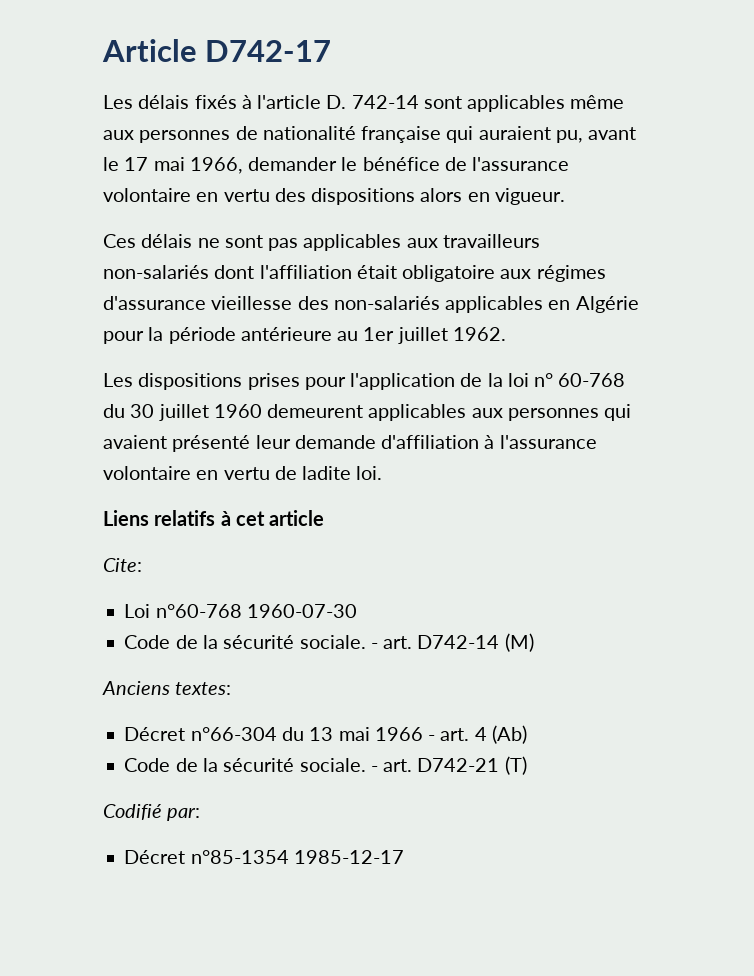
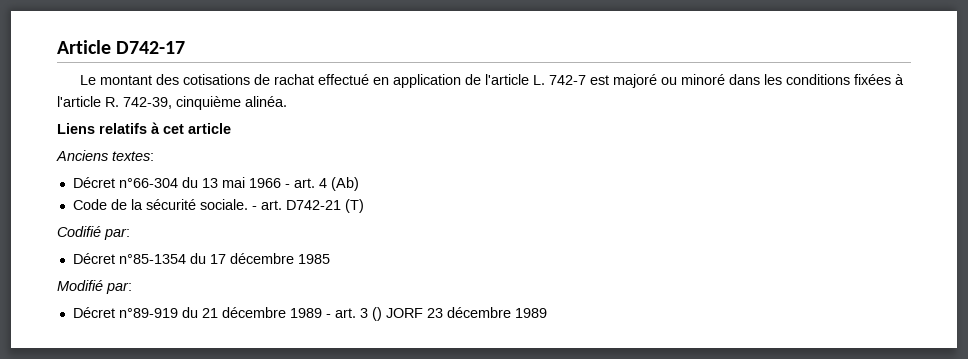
[103,95,625,112] [103,126,637,143] [103,157,570,174] [103,188,565,205] [103,234,540,251] [103,265,606,282] [103,296,639,313] [103,327,506,344] [103,373,626,390] [103,404,632,421] [103,435,597,452] [103,466,383,480] Les délais fixés à l'article D. 742-14 sont applicables même aux personnes de nationalité française qui auraient pu, avant le 17 mai 1966, demander le bénéfice de l'assurance volontaire en vertu des dispositions alors en vigueur. // Ces délais ne sont pas applicables aux travailleurs non-salariés dont l'affiliation était obligatoire aux régimes d'assurance vieillesse des non-salariés applicables en Algérie pour la période antérieure au 1er juillet 1962. // Les dispositions prises pour l'application de la loi n° 60-768 du 30 juillet 1960 demeurent applicables aux personnes qui avaient présenté leur demande d'affiliation à l'assurance volontaire en vertu de ladite loi. -> [80,74,905,88] [57,96,287,110] Le montant des cotisations de rachat effectué en application de l'article L. 742-7 est majoré ou minoré dans les conditions fixées à l'article R. 742-39, cinquième alinéa.
[103,558,142,572] [124,604,357,618] [124,633,534,652] // Cite: // Loi n°60-768 1960-07-30 // Code de la sécurité sociale. - art. D742-14 (M) -> (231, 128) none
[293,850,404,864] 1985-12-17 -> [189,253,330,264] [57,280,132,294] [72,307,547,321] du 17 décembre 1985 // Modifié par: // Décret n°89-919 du 21 décembre 1989 - art. 3 () JORF 23 décembre 1989

